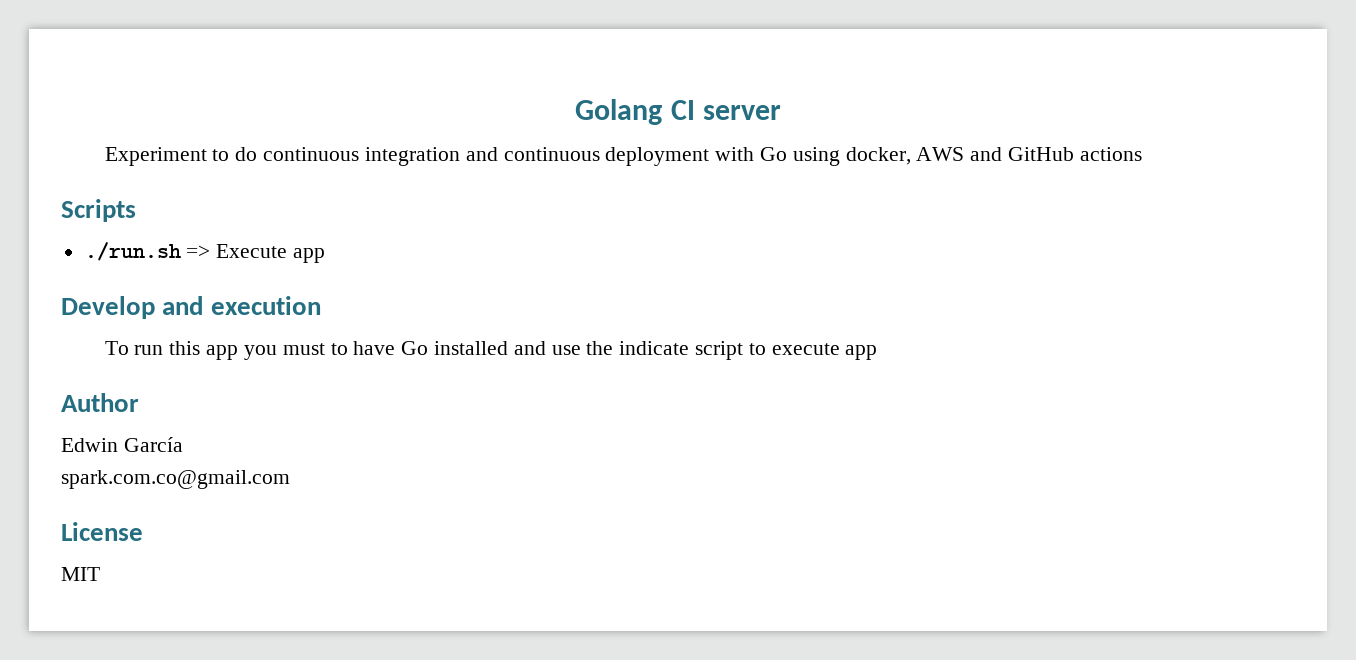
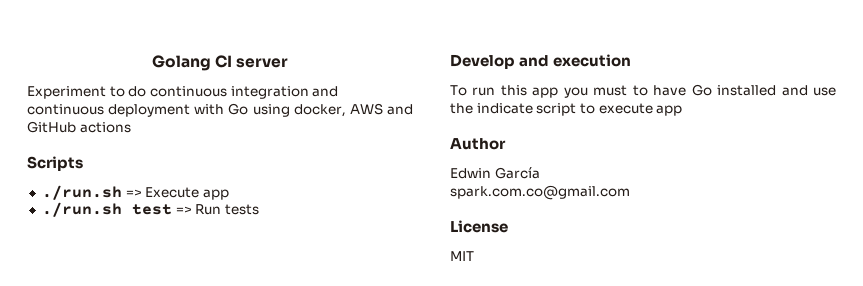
(326, 255) none -> [41,202,259,217] // ./run.sh test => Run tests

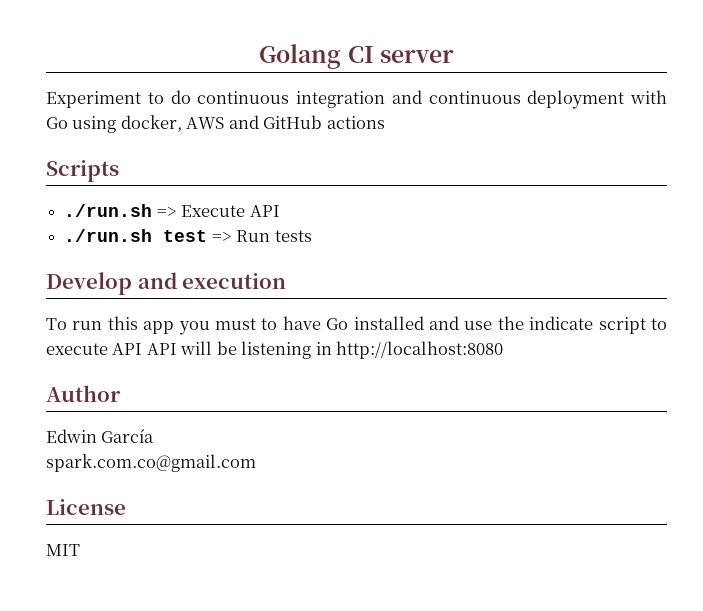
[202,189,229,200] app -> [249,205,280,217] API
[656,105,683,116] app -> [112,341,504,359] API API will be listening in http://localhost:8080

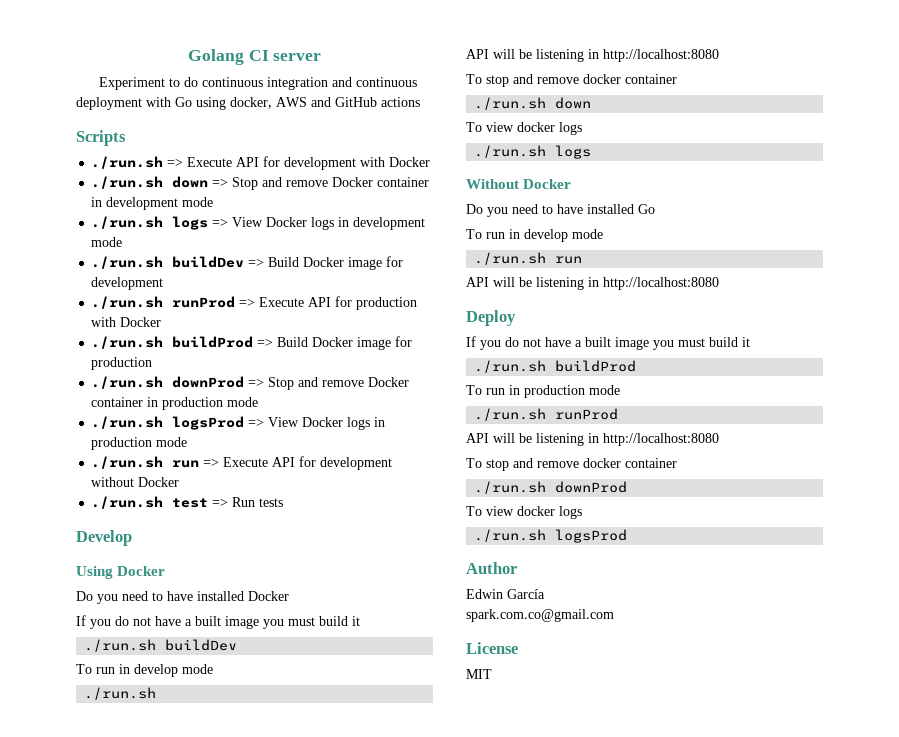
(280, 211) none -> [263,156,431,170] [91,176,430,190] [91,197,214,210] [91,216,426,230] [91,237,123,247] [91,256,404,270] [91,277,164,290] [91,296,418,310] [91,317,162,327] [91,336,413,350] [91,357,153,370] [91,376,410,390] [91,397,259,410] [91,416,386,430] [91,437,188,450] [91,456,393,470] [91,477,180,487] for development with Docker // ./run.sh down => Stop and remove Docker container in development mode // ./run.sh logs => View Docker logs in development mode // ./run.sh buildDev => Build Docker image for development // ./run.sh runProd => Execute API for production with Docker // ./run.sh buildProd => Build Docker image for production // ./run.sh downProd => Stop and remove Docker container in production mode // ./run.sh logsProd => View Docker logs in production mode // ./run.sh run => Execute API for development without Docker
[137,272,287,289] [46,316,667,335] [46,341,504,359] and execution // To run this app you must to have Go installed and use the indicate script to execute API API will be listening in http://localhost:8080 -> [76,566,166,579] [76,591,289,604] [76,615,360,629] [84,639,238,652] [76,664,213,677] [84,687,157,700] [466,49,719,62] [466,74,677,87] [474,97,592,110] [466,122,582,135] [474,145,592,159] [466,179,572,189] [466,204,655,217] [466,229,603,242] [474,252,583,265] [466,277,719,290] [466,310,516,326] [466,336,750,350] [474,360,637,373] [466,385,620,398] [474,408,619,421] [466,433,719,446] [466,458,677,471] [474,481,628,494] [466,506,582,519] [474,529,628,543] // Using Docker // Do you need to have installed Docker // If you do not have a built image you must build it // ./run.sh buildDev // To run in develop mode // ./run.sh // API will be listening in http://localhost:8080 // To stop and remove docker container // ./run.sh down // To view docker logs // ./run.sh logs // Without Docker // Do you need to have installed Go // To run in develop mode // ./run.sh run // API will be listening in http://localhost:8080 // Deploy // If you do not have a built image you must build it // ./run.sh buildProd // To run in production mode // ./run.sh runProd // API will be listening in http://localhost:8080 // To stop and remove docker container // ./run.sh downProd // To view docker logs // ./run.sh logsProd

